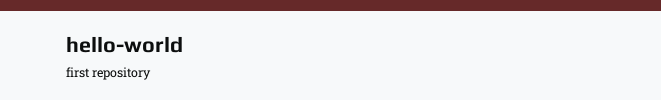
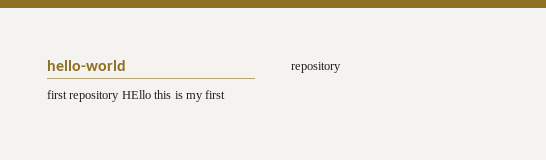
(152, 73) none -> [121,90,226,102] [291,62,341,73] HEllo this is my first repository

